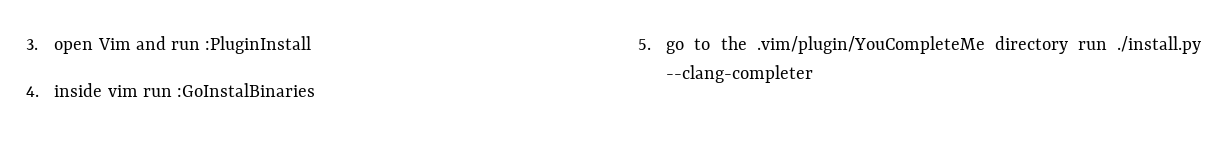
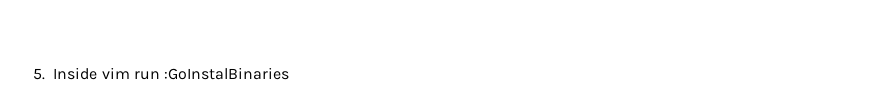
[26,36,312,54] [26,83,316,97] [638,36,1201,54] [666,65,814,83] 3. open Vim and run :PluginInstall // 4. inside vim run :GoInstalBinaries // 5. go to the .vim/plugin/YouCompleteMe directory run ./install.py --clang-completer -> [33,67,290,80] 5. Inside vim run :GoInstalBinaries

